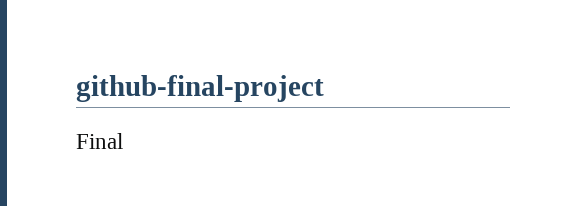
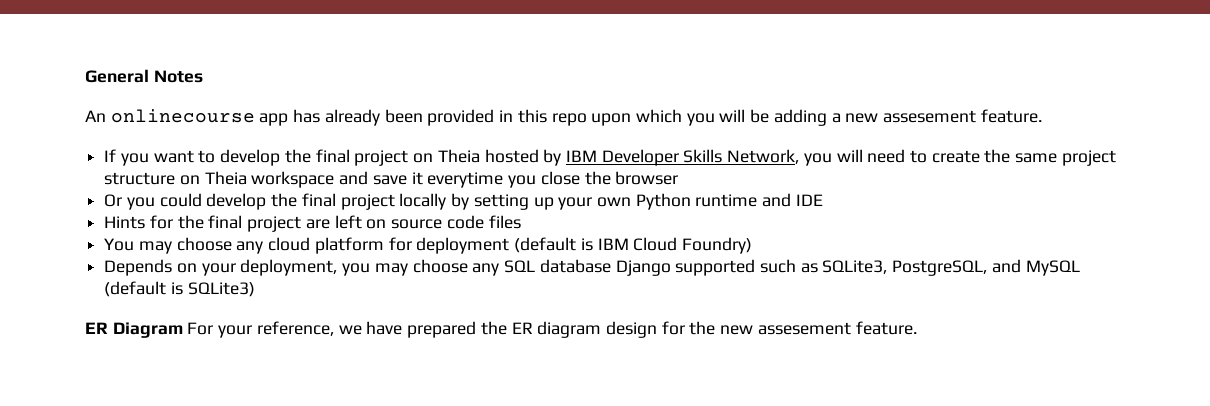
[76,75,324,102] [76,133,123,149] github-final-project // Final -> [85,69,203,83] [85,109,1042,126] [104,149,1116,166] [104,171,679,188] [104,193,823,210] [104,215,521,232] [104,237,752,254] [104,259,1080,276] [104,281,255,297] [85,321,917,338] General Notes // An onlinecourse app has already been provided in this repo upon which you will be adding a new assesement feature. // If you want to develop the final project on Theia hosted by IBM Developer Skills Network, you will need to create the same project structure on Theia workspace and save it everytime you close the browser // Or you could develop the final project locally by setting up your own Python runtime and IDE // Hints for the final project are left on source code files // You may choose any cloud platform for deployment (default is IBM Cloud Foundry) // Depends on your deployment, you may choose any SQL database Django supported such as SQLite3, PostgreSQL, and MySQL (default is SQLite3) // ER Diagram For your reference, we have prepared the ER diagram design for the new assesement feature.

